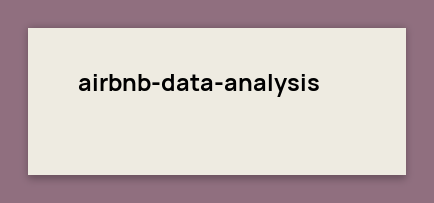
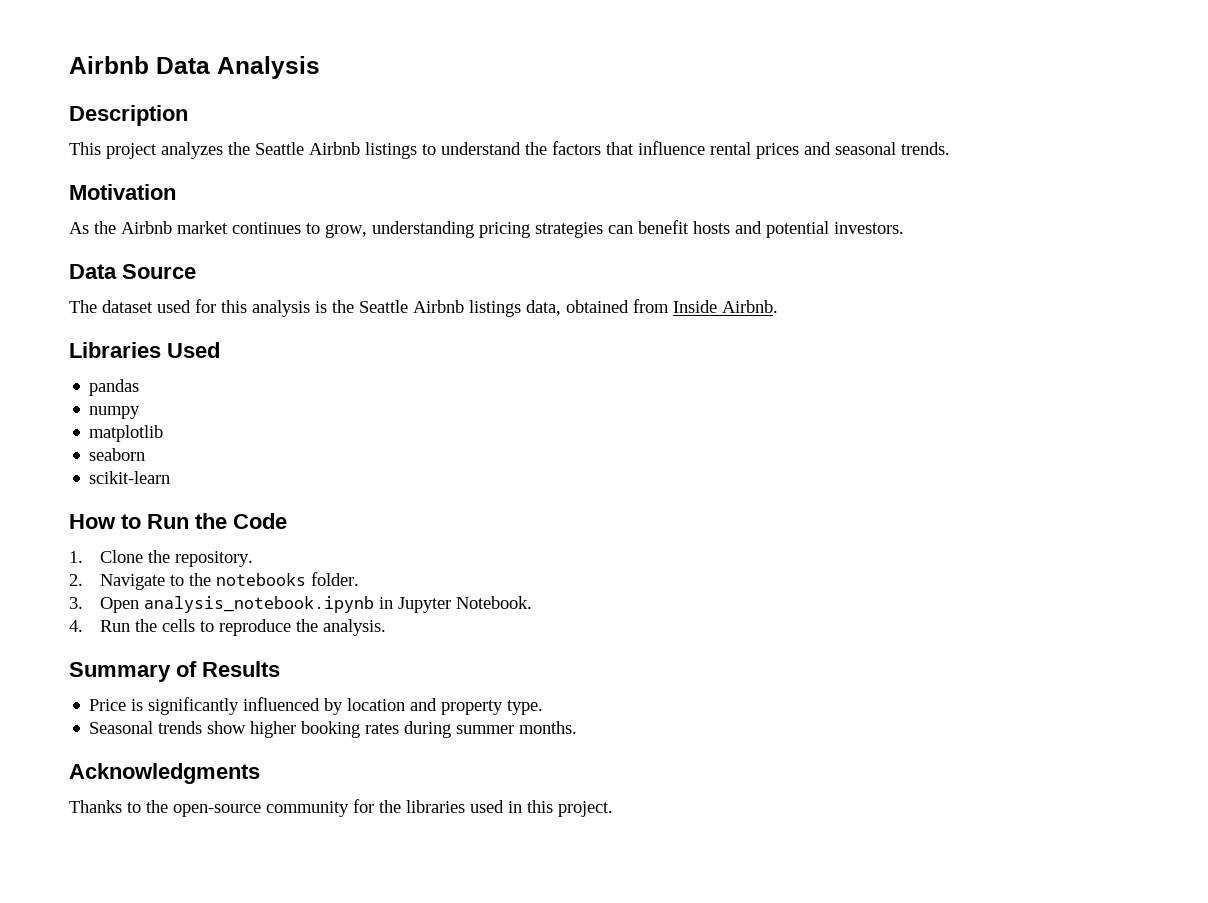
[78,74,320,97] airbnb-data-analysis -> [69,56,320,79] [69,105,188,126] [69,141,950,159] [69,184,176,200] [69,220,904,238] [69,264,196,279] [69,299,778,317] [69,342,220,358] [89,379,140,396] [89,406,141,419] [89,425,164,442] [89,448,146,461] [89,471,171,484] [69,513,287,529] [69,550,254,567] [69,572,360,590] [69,596,533,613] [69,619,387,636] [69,661,280,682] [89,697,544,715] [89,721,578,738] [69,763,260,784] [69,799,613,817] Airbnb Data Analysis // Description // This project analyzes the Seattle Airbnb listings to understand the factors that influence rental prices and seasonal trends. // Motivation // As the Airbnb market continues to grow, understanding pricing strategies can benefit hosts and potential investors. // Data Source // The dataset used for this analysis is the Seattle Airbnb listings data, obtained from Inside Airbnb. // Libraries Used // pandas // numpy // matplotlib // seaborn // scikit-learn // How to Run the Code // 1. Clone the repository. // 2. Navigate to the notebooks folder. // 3. Open analysis_notebook.ipynb in Jupyter Notebook. // 4. Run the cells to reproduce the analysis. // Summary of Results // Price is significantly influenced by location and property type. // Seasonal trends show higher booking rates during summer months. // Acknowledgments // Thanks to the open-source community for the libraries used in this project.

